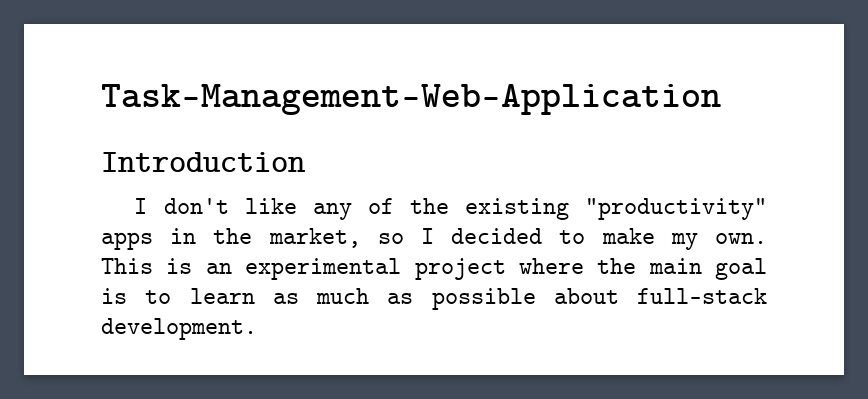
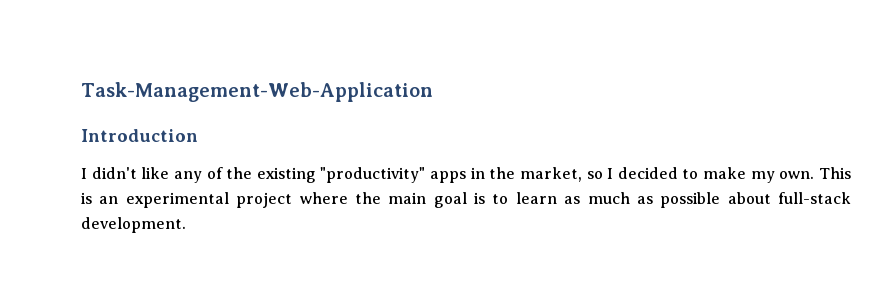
[163,198,229,214] don't -> [91,167,137,179] didn't

